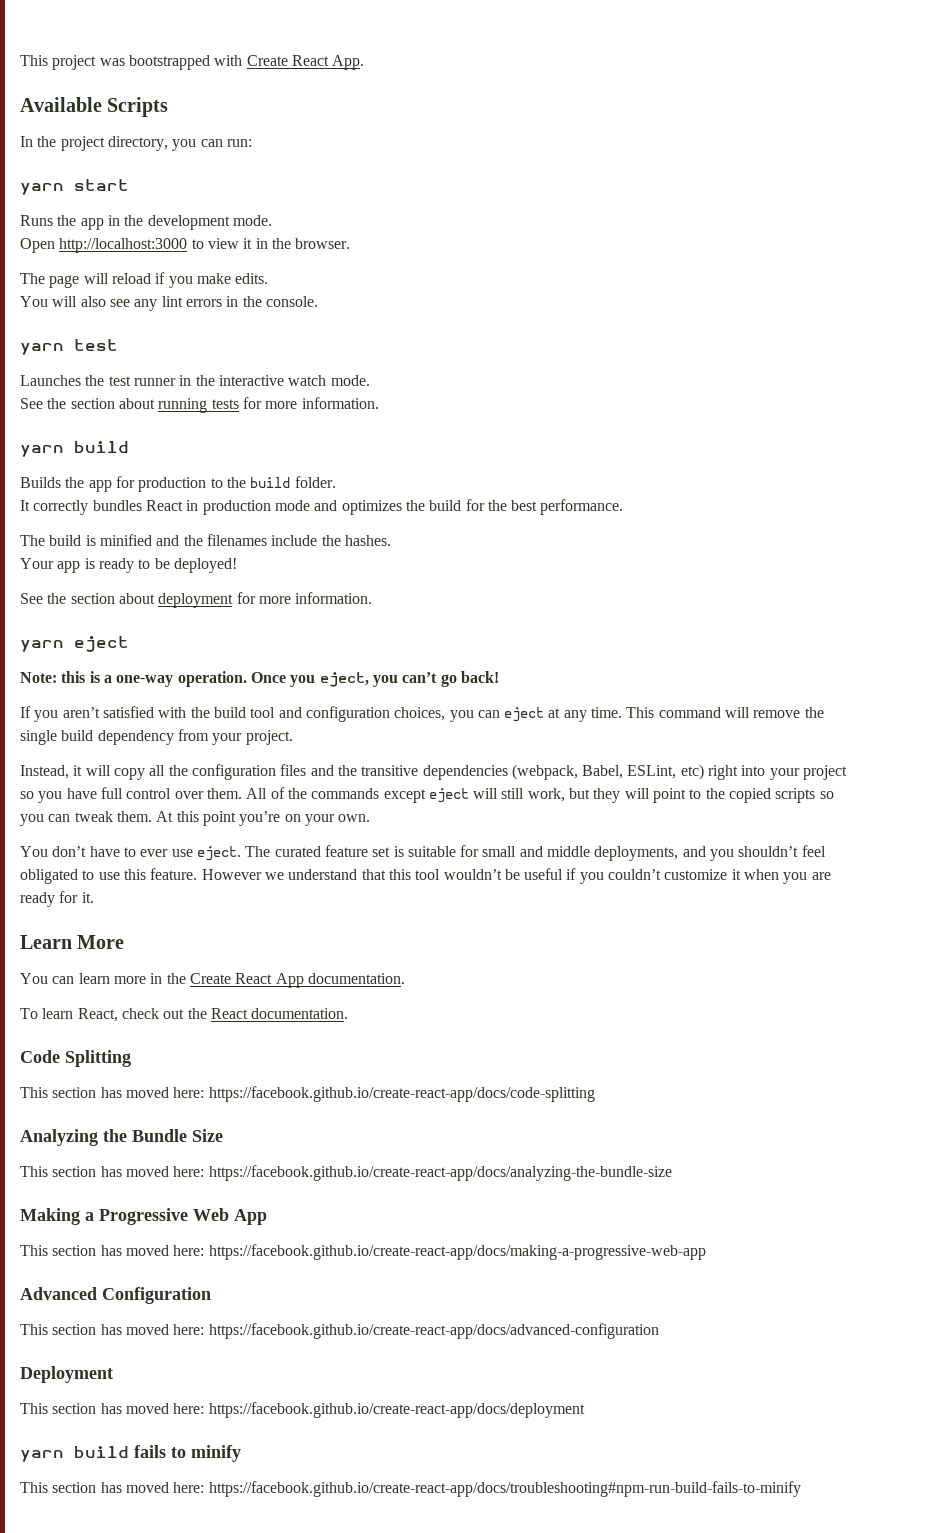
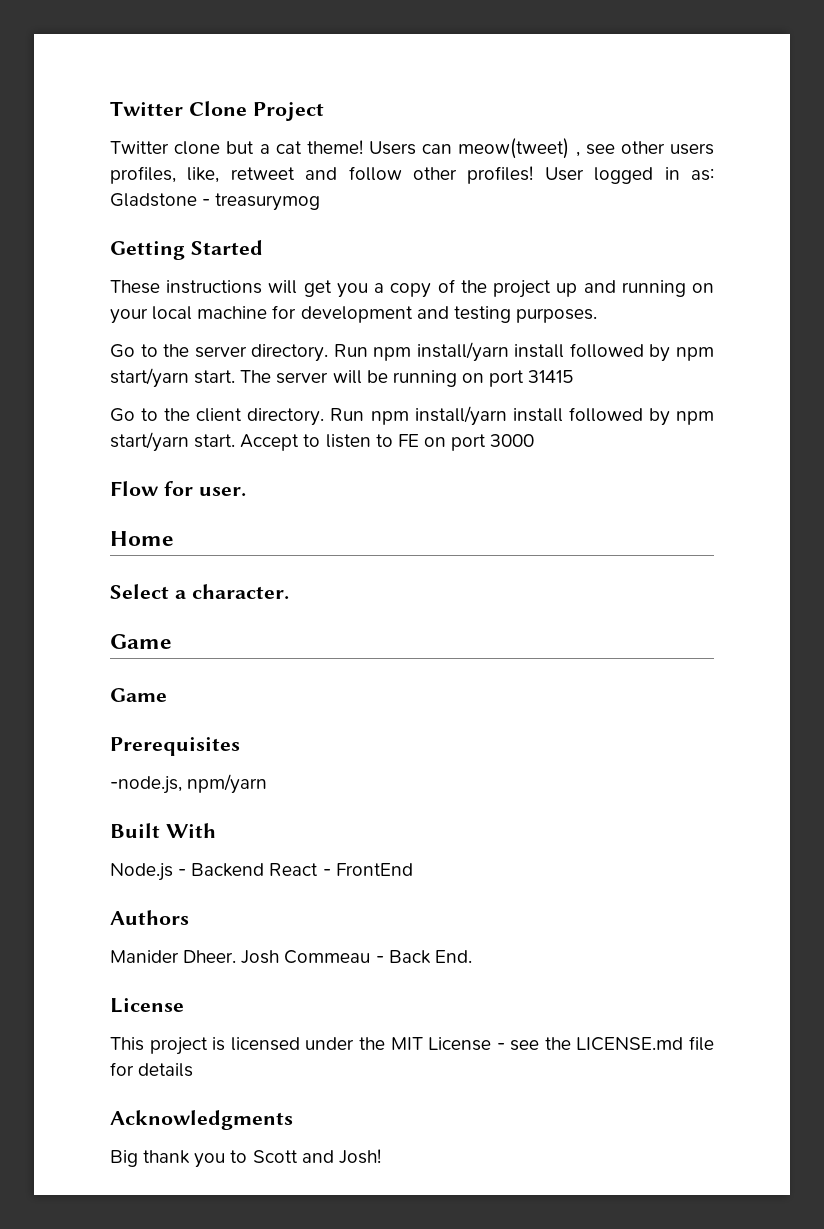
[20,55,365,70] [20,97,169,117] [20,136,252,151] [20,179,129,195] [20,215,272,230] [20,238,351,253] [20,272,269,288] [20,296,318,311] [20,339,118,355] [20,375,370,386] [20,397,379,413] [20,441,129,457] [20,476,336,492] [20,499,624,515] [20,534,391,546] [20,558,237,573] [20,592,373,608] [20,636,129,652] [20,671,499,687] [20,706,824,722] [20,729,293,745] [20,764,848,780] [20,787,834,803] [20,811,371,826] [20,845,826,861] [20,868,831,884] [20,891,94,907] [20,935,125,949] [20,973,405,988] [20,1008,349,1022] [20,1050,131,1067] [20,1086,595,1102] [20,1129,223,1146] [20,1165,672,1181] [20,1208,267,1225] [20,1244,706,1260] [20,1287,211,1304] [20,1323,659,1339] [20,1366,113,1383] [20,1402,585,1418] [20,1445,241,1462] [20,1481,801,1497] This project was bootstrapped with Create React App. // Available Scripts // In the project directory, you can run: // yarn start // Runs the app in the development mode. // Open http://localhost:3000 to view it in the browser. // The page will reload if you make edits. // You will also see any lint errors in the console. // yarn test // Launches the test runner in the interactive watch mode. // See the section about running tests for more information. // yarn build // Builds the app for production to the build folder. // It correctly bundles React in production mode and optimizes the build for the best performance. // The build is minified and the filenames include the hashes. // Your app is ready to be deployed! // See the section about deployment for more information. // yarn eject // Note: this is a one-way operation. Once you eject, you can’t go back! // If you aren’t satisfied with the build tool and configuration choices, you can eject at any time. This command will remove the single build dependency from your project. // Instead, it will copy all the configuration files and the transitive dependencies (webpack, Babel, ESLint, etc) right into your project so you have full control over them. All of the commands except eject will still work, but they will point to the copied scripts so you can tweak them. At this point you’re on your own. // You don’t have to ever use eject. The curated feature set is suitable for small and middle deployments, and you shouldn’t feel obligated to use this feature. However we understand that this tool wouldn’t be useful if you couldn’t customize it when you are ready for it. // Learn More // You can learn more in the Create React App documentation. // To learn React, check out the React documentation. // Code Splitting // This section has moved here: https://facebook.github.io/create-react-app/docs/code-splitting // Analyzing the Bundle Size // This section has moved here: https://facebook.github.io/create-react-app/docs/analyzing-the-bundle-size // Making a Progressive Web App // This section has moved here: https://facebook.github.io/create-react-app/docs/making-a-progressive-web-app // Advanced Configuration // This section has moved here: https://facebook.github.io/create-react-app/docs/advanced-configuration // Deployment // This section has moved here: https://facebook.github.io/create-react-app/docs/deployment // yarn build fails to minify // This section has moved here: https://facebook.github.io/create-react-app/docs/troubleshooting#npm-run-build-fails-to-minify -> [110,101,324,121] [110,138,714,159] [110,166,714,184] [110,193,321,211] [110,240,263,260] [110,279,714,298] [110,305,597,324] [110,342,714,362] [110,368,574,388] [110,406,714,426] [110,432,535,452] [110,481,246,497] [110,531,174,546] [110,584,289,600] [110,634,172,649] [110,688,167,702] [110,737,240,756] [110,774,268,794] [110,823,216,838] [110,863,413,881] [110,910,189,925] [110,950,472,964] [110,998,184,1013] [110,1036,714,1055] [110,1062,194,1077] [110,1110,293,1130] [110,1149,381,1168] Twitter Clone Project // Twitter clone but a cat theme! Users can meow(tweet) , see other users profiles, like, retweet and follow other profiles! User logged in as: Gladstone - treasurymog // Getting Started // These instructions will get you a copy of the project up and running on your local machine for development and testing purposes. // Go to the server directory. Run npm install/yarn install followed by npm start/yarn start. The server will be running on port 31415 // Go to the client directory. Run npm install/yarn install followed by npm start/yarn start. Accept to listen to FE on port 3000 // Flow for user. // Home // Select a character. // Game // Game // Prerequisites // -node.js, npm/yarn // Built With // Node.js - Backend React - FrontEnd // Authors // Manider Dheer. Josh Commeau - Back End. // License // This project is licensed under the MIT License - see the LICENSE.md file for details // Acknowledgments // Big thank you to Scott and Josh!

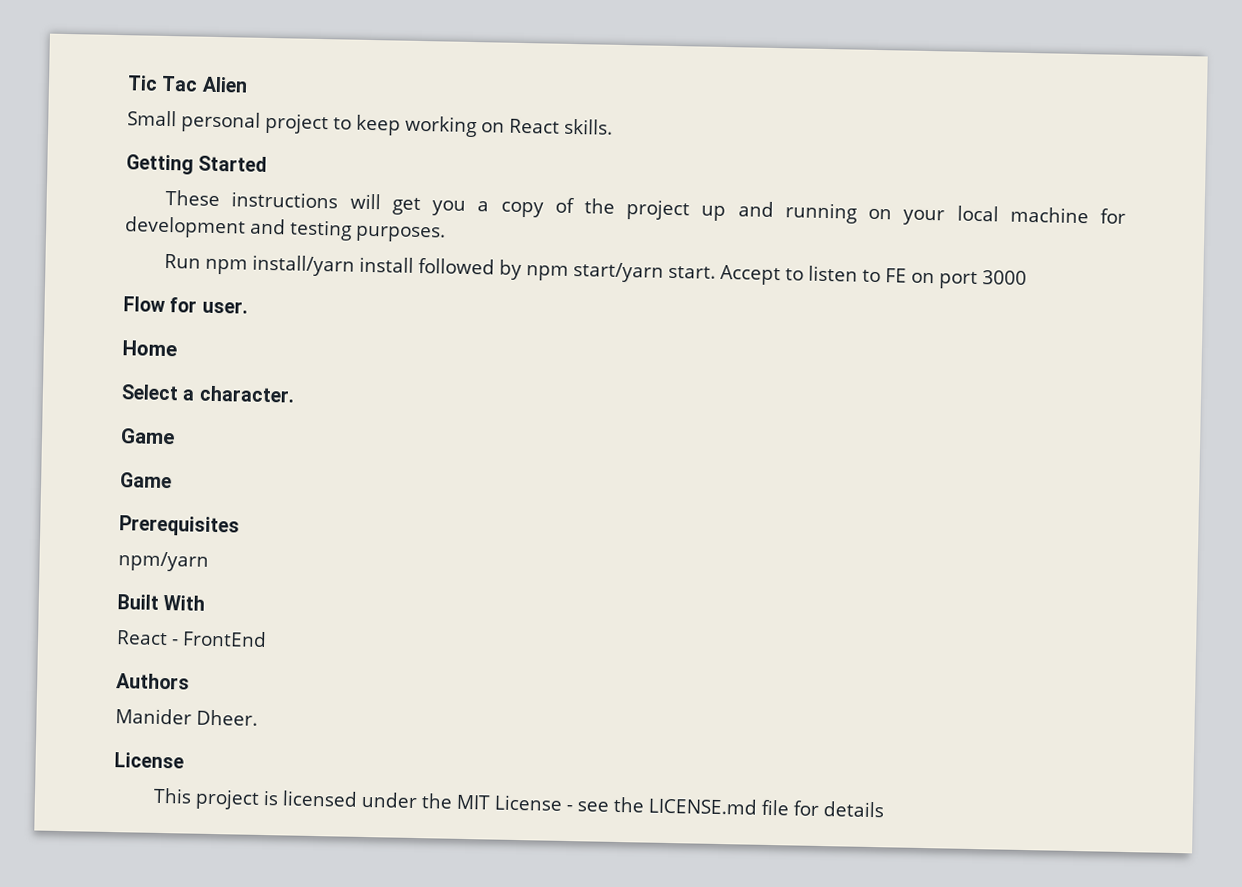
[110,101,324,121] [110,138,714,159] [110,166,714,184] [110,193,321,211] Twitter Clone Project // Twitter clone but a cat theme! Users can meow(tweet) , see other users profiles, like, retweet and follow other profiles! User logged in as: Gladstone - treasurymog -> [127,75,248,93] [127,110,613,138] Tic Tac Alien // Small personal project to keep working on React skills.
[110,342,714,362] [110,368,574,388] [110,408,325,426] Go to the server directory. Run npm install/yarn install followed by npm start/yarn start. The server will be running on port 31415 // Go to the client directory. -> (446, 234) none
[110,776,182,794] -node.js, -> (240, 526) none
[110,863,265,881] Node.js - Backend -> (206, 603) none
[241,950,472,964] Josh Commeau - Back End. -> (258, 717) none
[110,1110,293,1130] [110,1149,381,1168] // Acknowledgments // Big thank you to Scott and Josh! -> (885, 809) none

